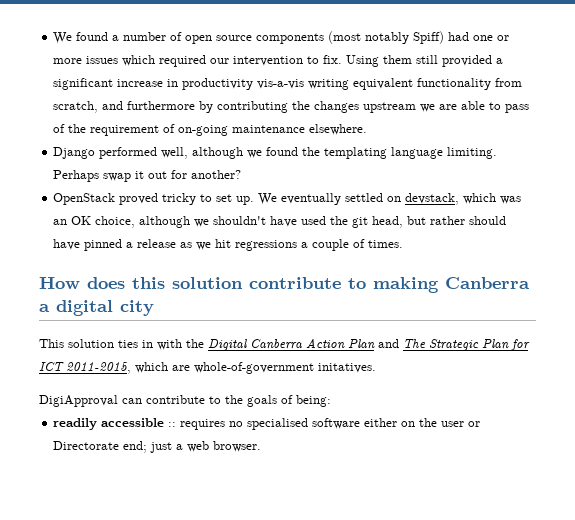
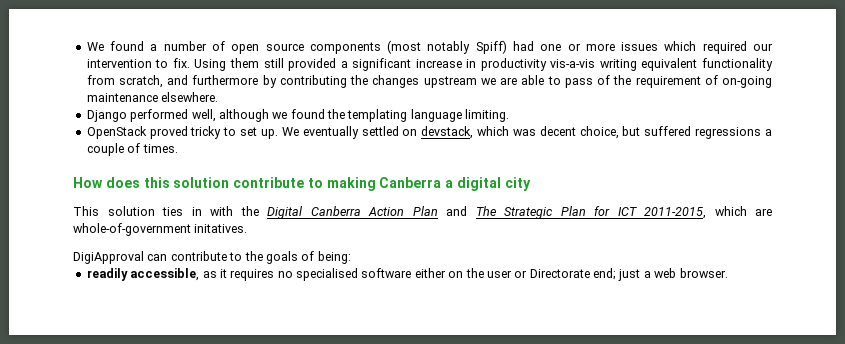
[53,170,242,182] Perhaps swap it out for another? -> (510, 115) none
[53,216,507,228] [53,239,232,251] an OK choice, although we shouldn't have used the git head, but rather should have pinned a release as we hit -> [539,126,692,139] decent choice, but suffered
[101,418,177,427] accessible :: -> [130,268,227,281] accessible, as it

